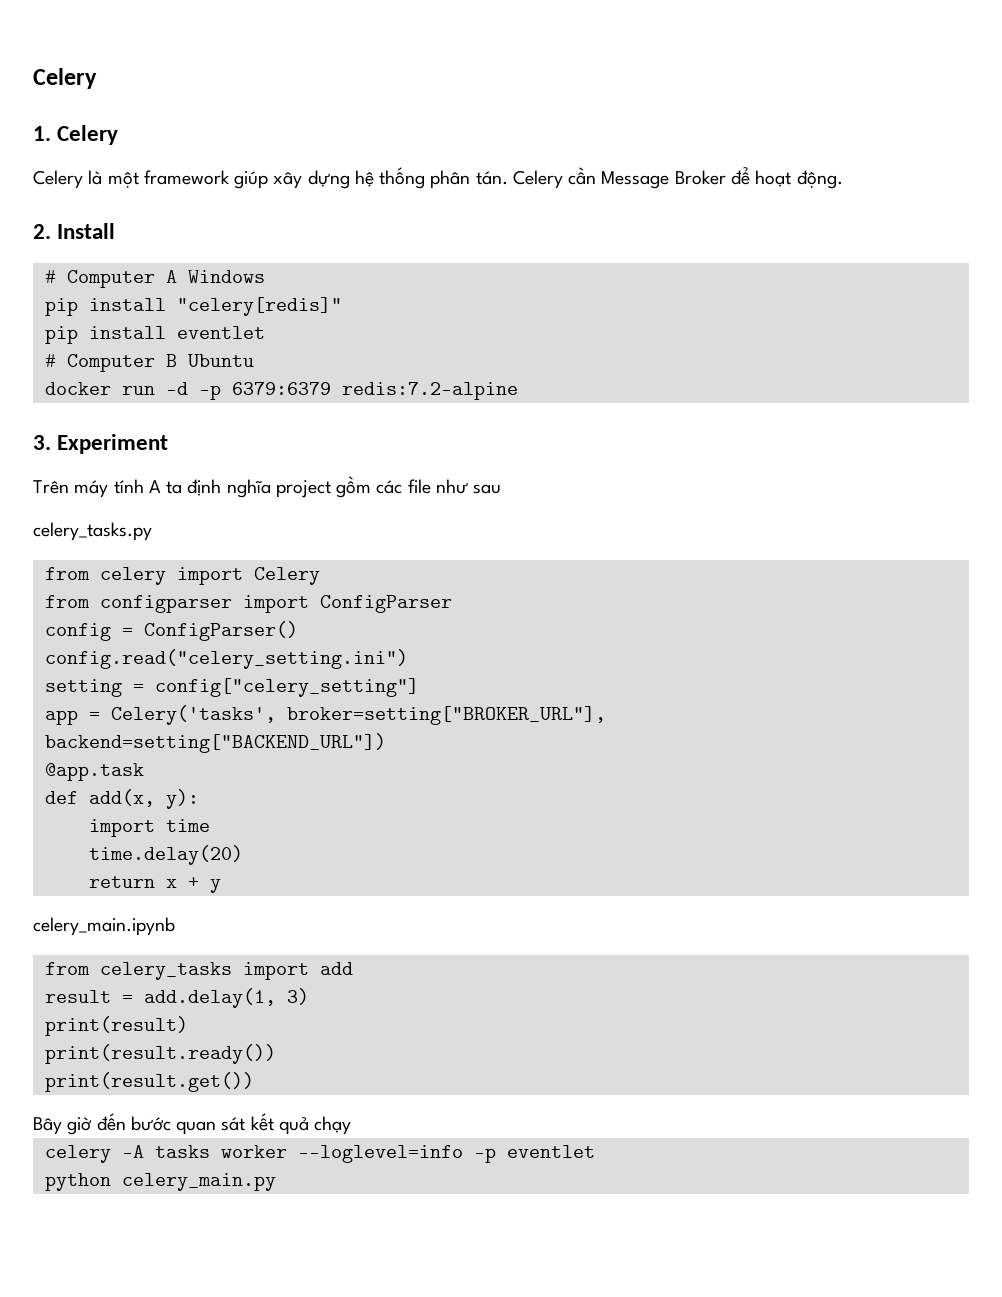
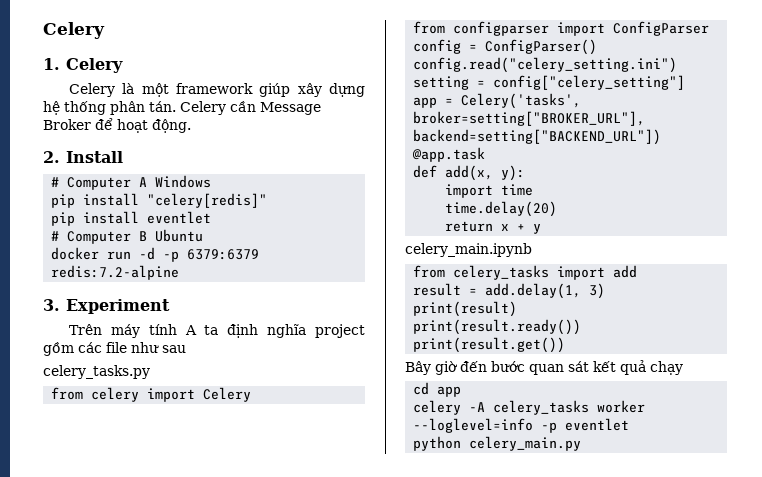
(352, 1125) none -> [413,382,462,397] // cd app
[154,1145,210,1158] tasks -> [493,400,590,415] celery_tasks

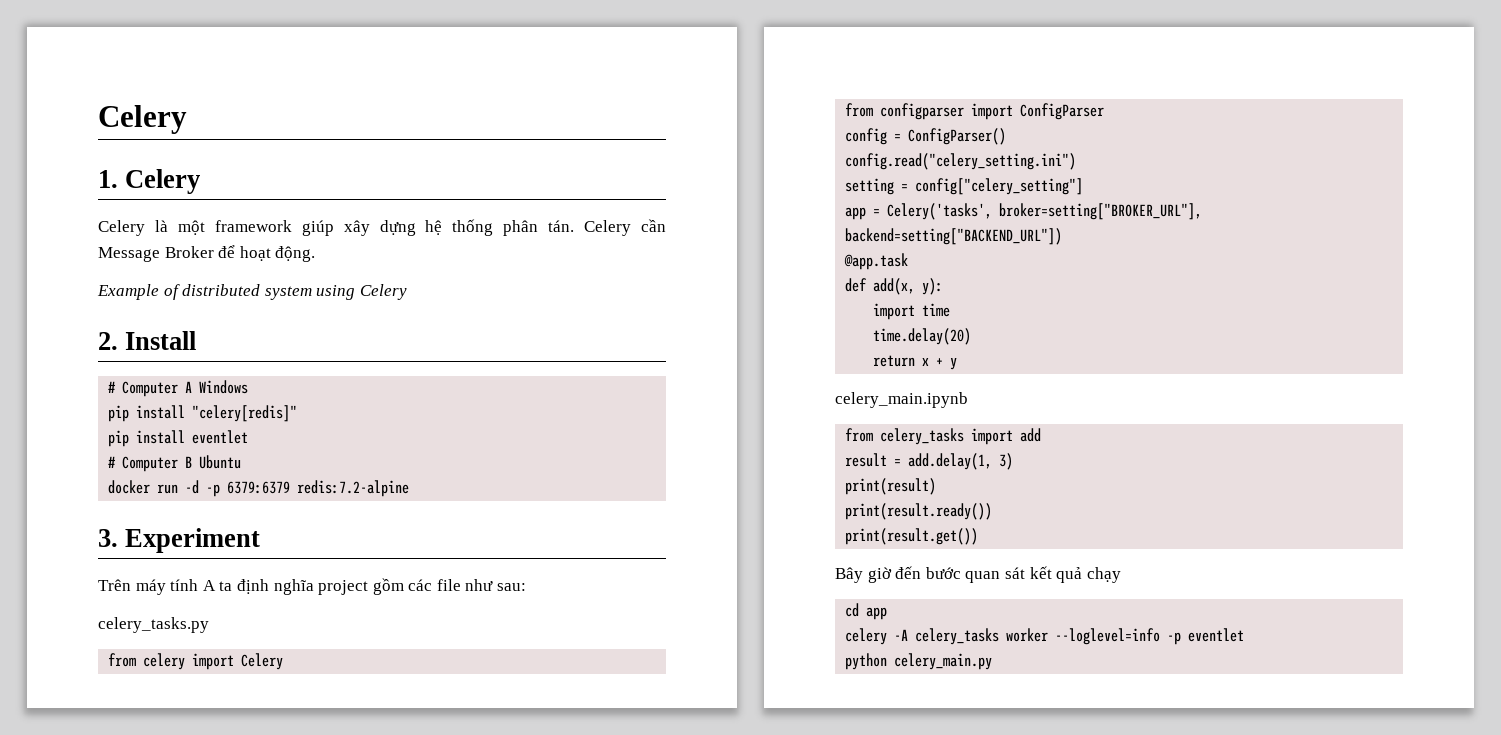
(191, 126) none -> [97,284,407,300] // Example of distributed system using Celery
[162,345,186,353] sau -> [497,583,527,591] sau:

